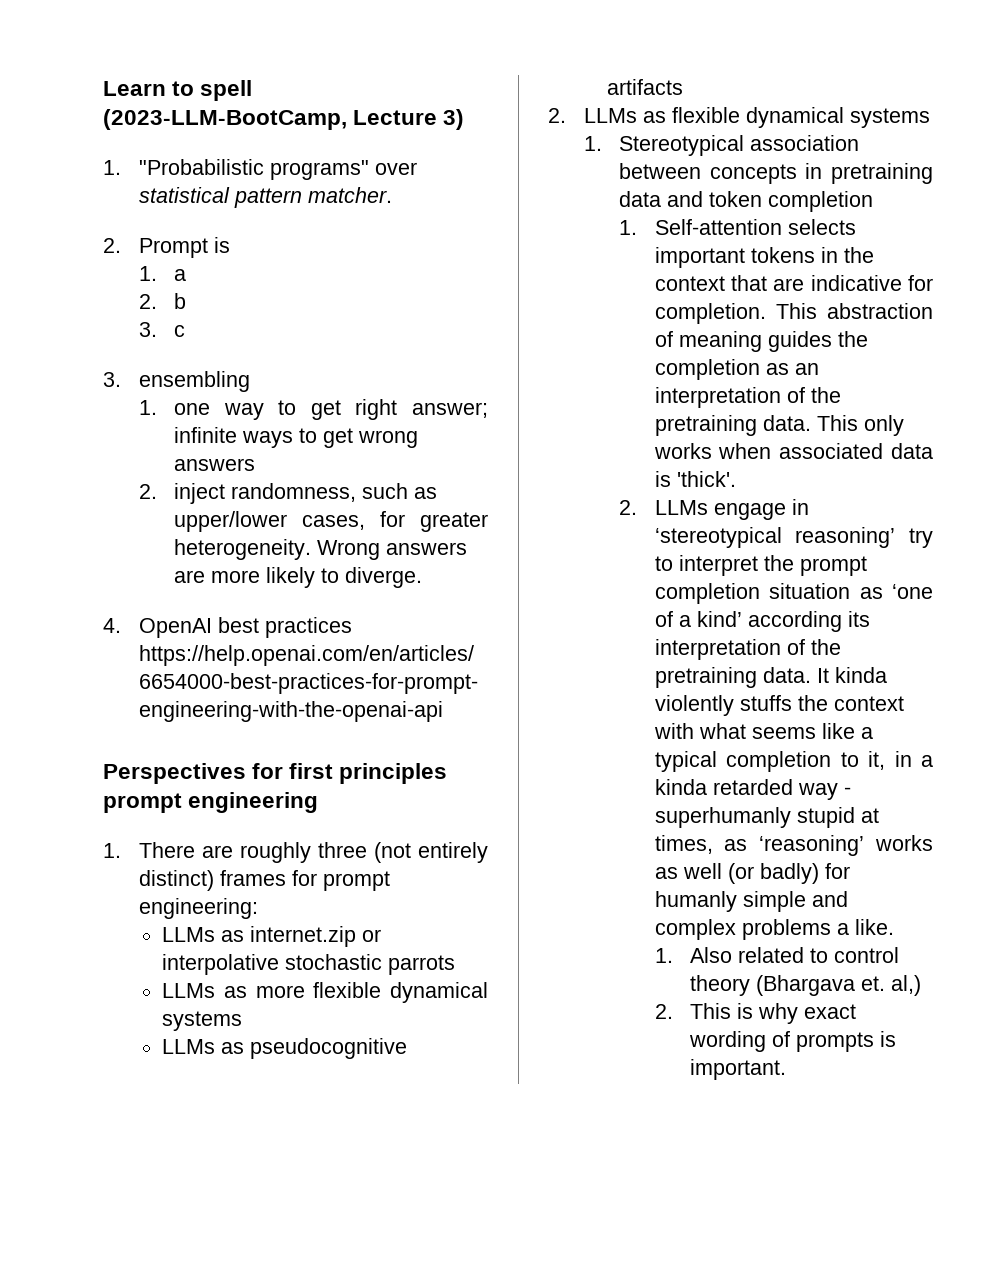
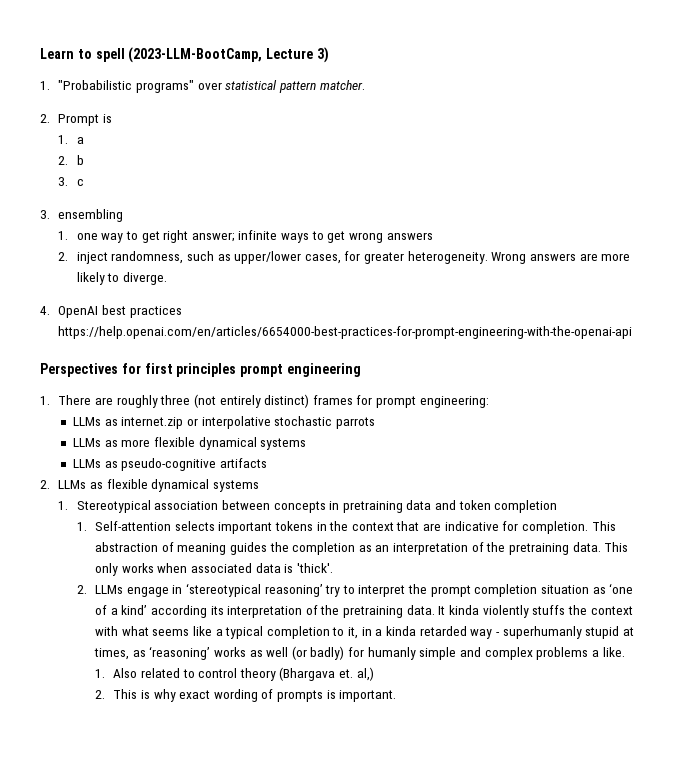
[250,1038,408,1059] pseudocognitive -> [121,458,217,471] pseudo-cognitive

